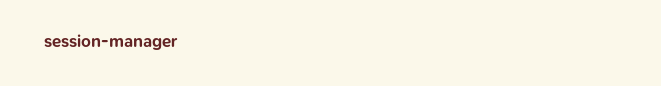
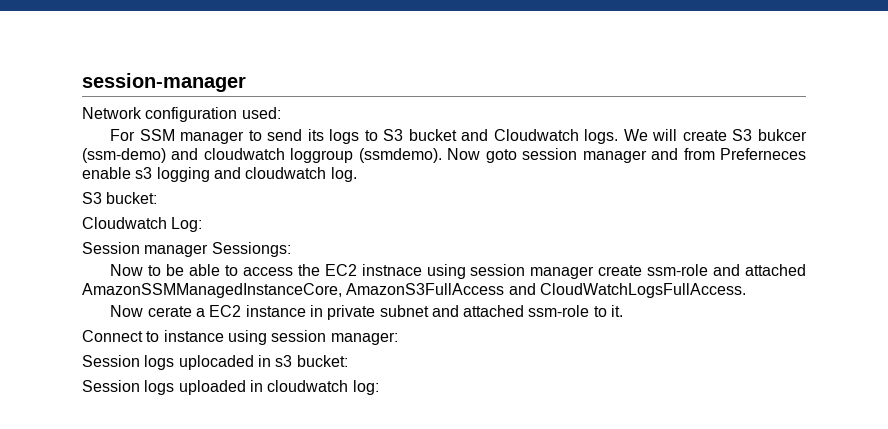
(178, 42) none -> [82,107,281,122] [110,129,807,144] [82,148,806,163] [82,167,357,182] [82,192,158,204] [82,217,203,232] [82,242,291,257] [110,264,806,279] [82,283,746,298] [110,305,624,320] [82,330,398,345] [82,355,348,370] [82,380,379,395] // Network configuration used: // For SSM manager to send its logs to S3 bucket and Cloudwatch logs. We will create S3 bukcer (ssm-demo) and cloudwatch loggroup (ssmdemo). Now goto session manager and from Preferneces enable s3 logging and cloudwatch log. // S3 bucket: // Cloudwatch Log: // Session manager Sessiongs: // Now to be able to access the EC2 instnace using session manager create ssm-role and attached AmazonSSMManagedInstanceCore, AmazonS3FullAccess and CloudWatchLogsFullAccess. // Now cerate a EC2 instance in private subnet and attached ssm-role to it. // Connect to instance using session manager: // Session logs uplocaded in s3 bucket: // Session logs uploaded in cloudwatch log:

